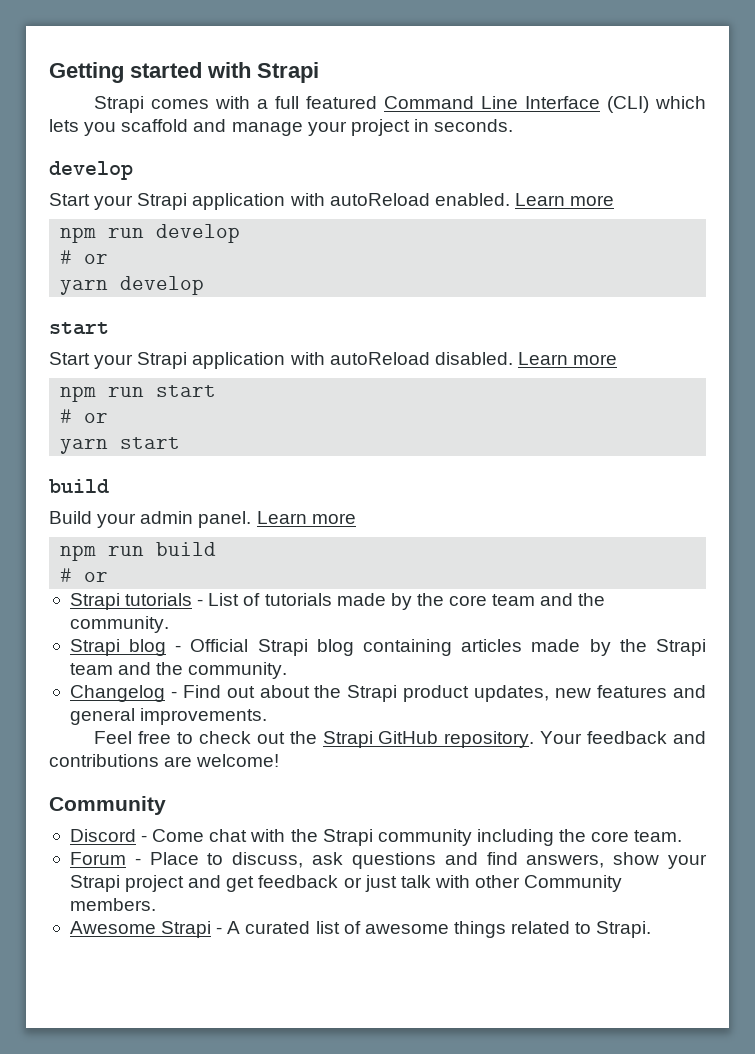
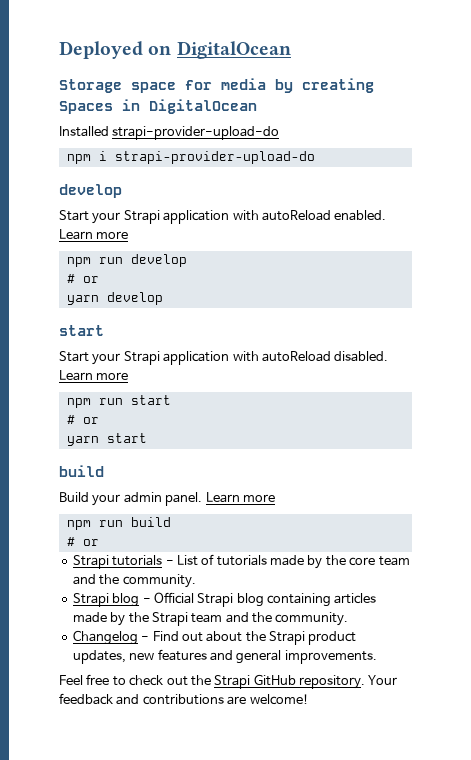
[49,62,319,83] [94,96,706,113] [49,119,514,136] Getting started with Strapi // Strapi comes with a full featured Command Line Interface (CLI) which lets you scaffold and manage your project in seconds. -> [59,41,291,59] [59,78,374,93] [59,99,257,114] [59,126,280,140] [66,151,315,164] Deployed on DigitalOcean // Storage space for media by creating Spaces in DigitalOcean // Installed strapi-provider-upload-do // npm i strapi-provider-upload-do
[49,796,166,815] [69,829,683,846] [69,852,708,869] [69,875,623,892] [69,898,156,911] [69,921,652,938] // Community // Discord - Come chat with the Strapi community including the core team. // Forum - Place to discuss, ask questions and find answers, show your Strapi project and get feedback or just talk with other Community members. // Awesome Strapi - A curated list of awesome things related to Strapi. -> (309, 699) none

